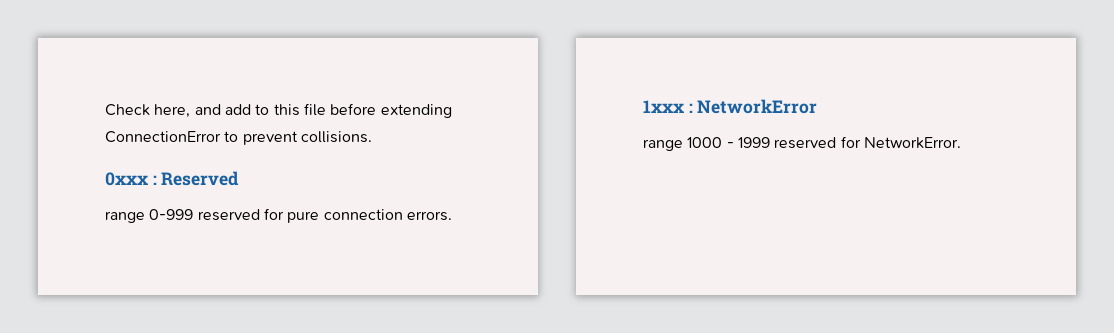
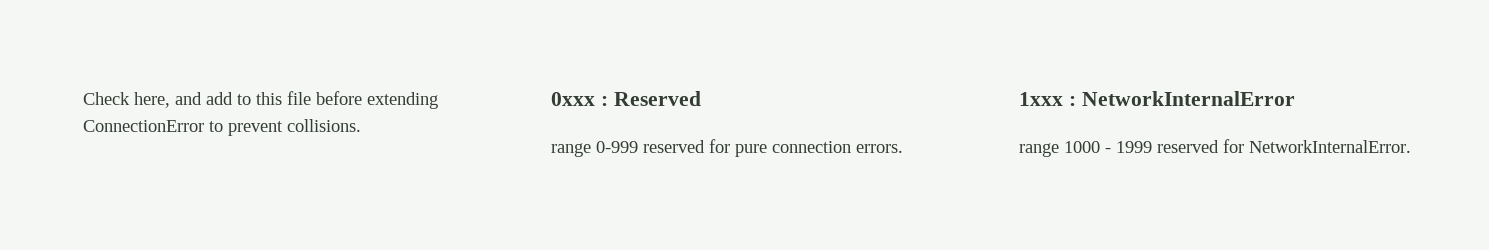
[697,99,818,114] NetworkError -> [1081,91,1295,106] NetworkInternalError
[863,137,961,149] NetworkError. -> [1249,140,1411,153] NetworkInternalError.

